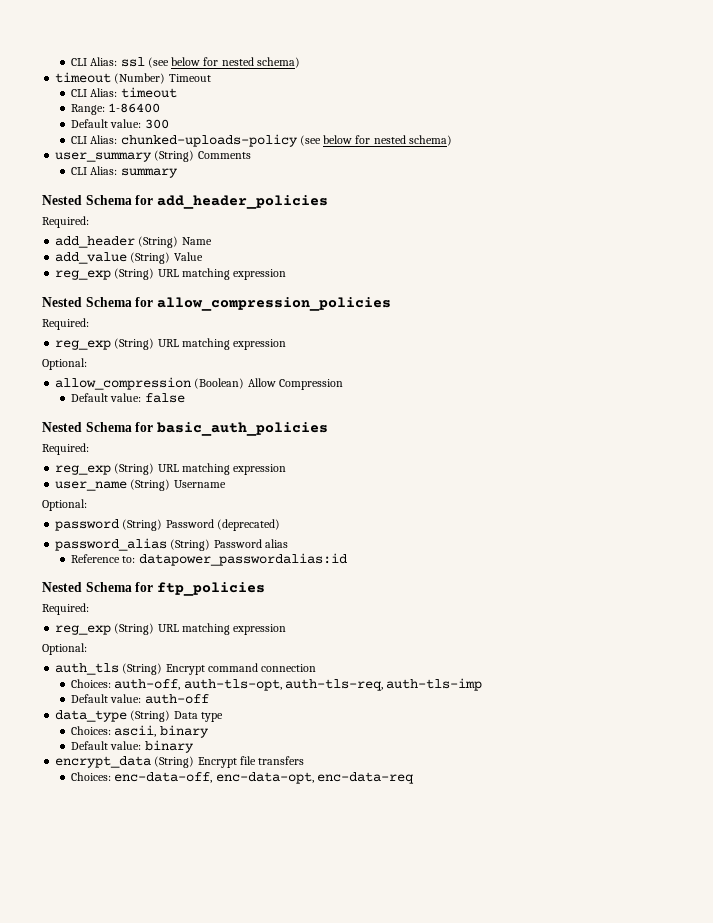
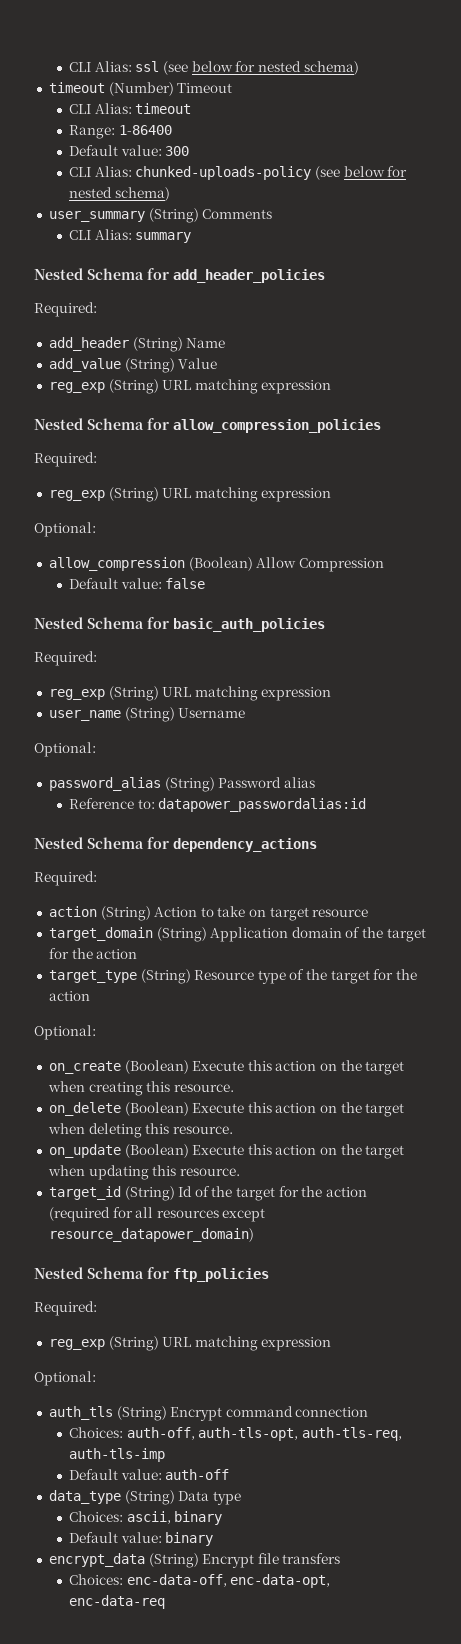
[55,519,280,531] // password (String) Password (deprecated) -> (96, 749) none
(347, 559) none -> [34,837,317,852] [34,871,97,886] [48,906,369,921] [48,927,426,942] [48,948,138,959] [48,969,418,984] [48,991,90,1001] [34,1025,96,1040] [48,1060,405,1075] [47,1081,234,1096] [48,1102,405,1117] [47,1123,233,1138] [48,1144,405,1159] [47,1165,240,1180] [48,1186,368,1201] [48,1207,266,1222] [48,1228,254,1242] // Nested Schema for dependency_actions // Required: // action (String) Action to take on target resource // target_domain (String) Application domain of the target for the action // target_type (String) Resource type of the target for the action // Optional: // on_create (Boolean) Execute this action on the target when creating this resource. // on_delete (Boolean) Execute this action on the target when deleting this resource. // on_update (Boolean) Execute this action on the target when updating this resource. // target_id (String) Id of the target for the action (required for all resources except resource_datapower_domain)

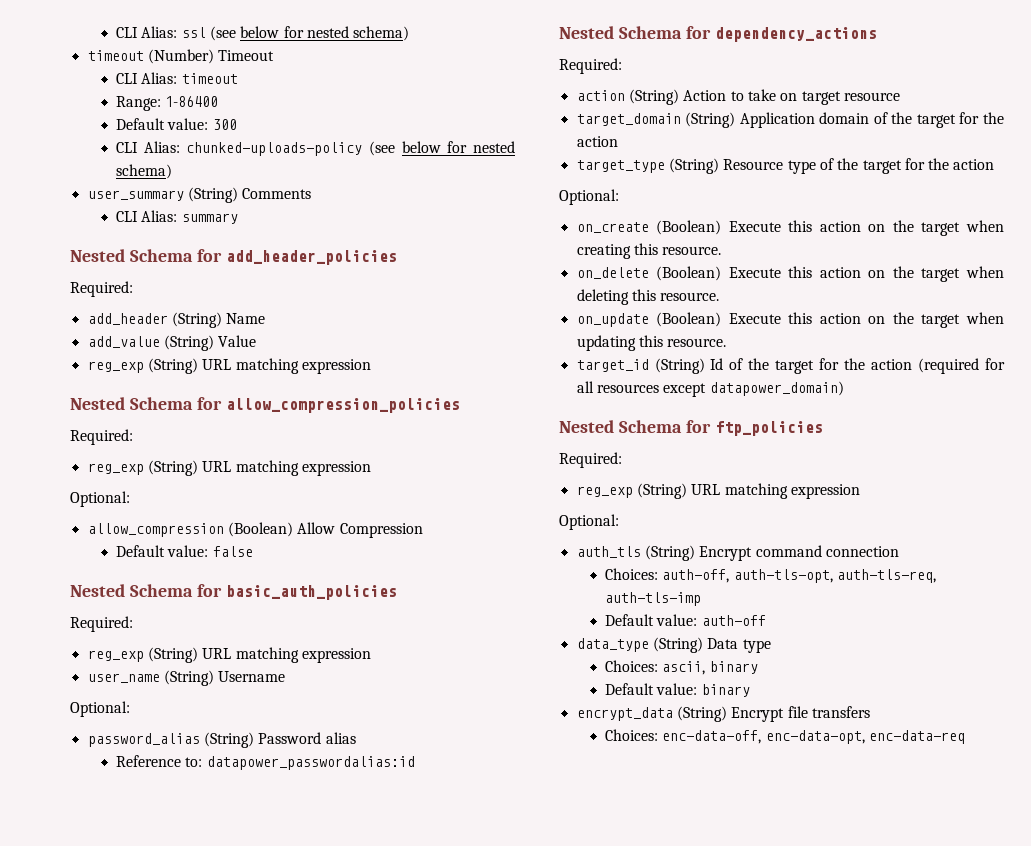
[48,1228,254,1242] resource_datapower_domain) -> [709,381,844,396] datapower_domain)

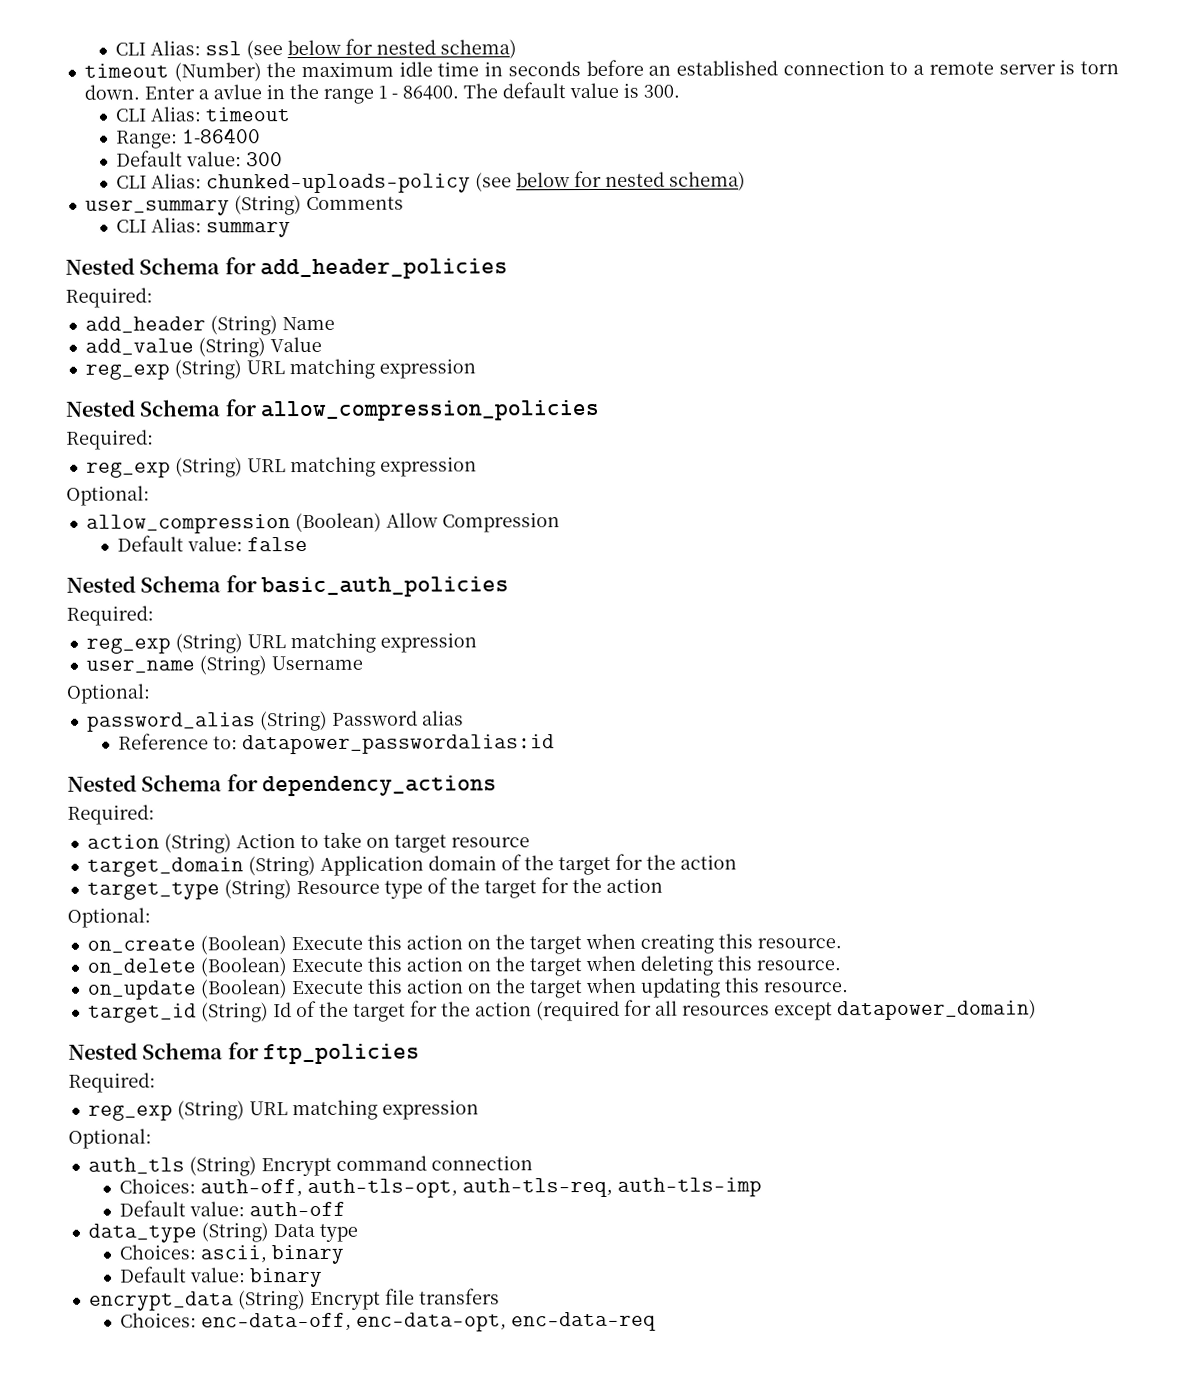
[218,50,275,61] Timeout -> [266,59,1120,78] [83,82,680,104] the maximum idle time in seconds before an established connection to a remote server is torn down. Enter a avlue in the range 1 - 86400. The default value is 300.

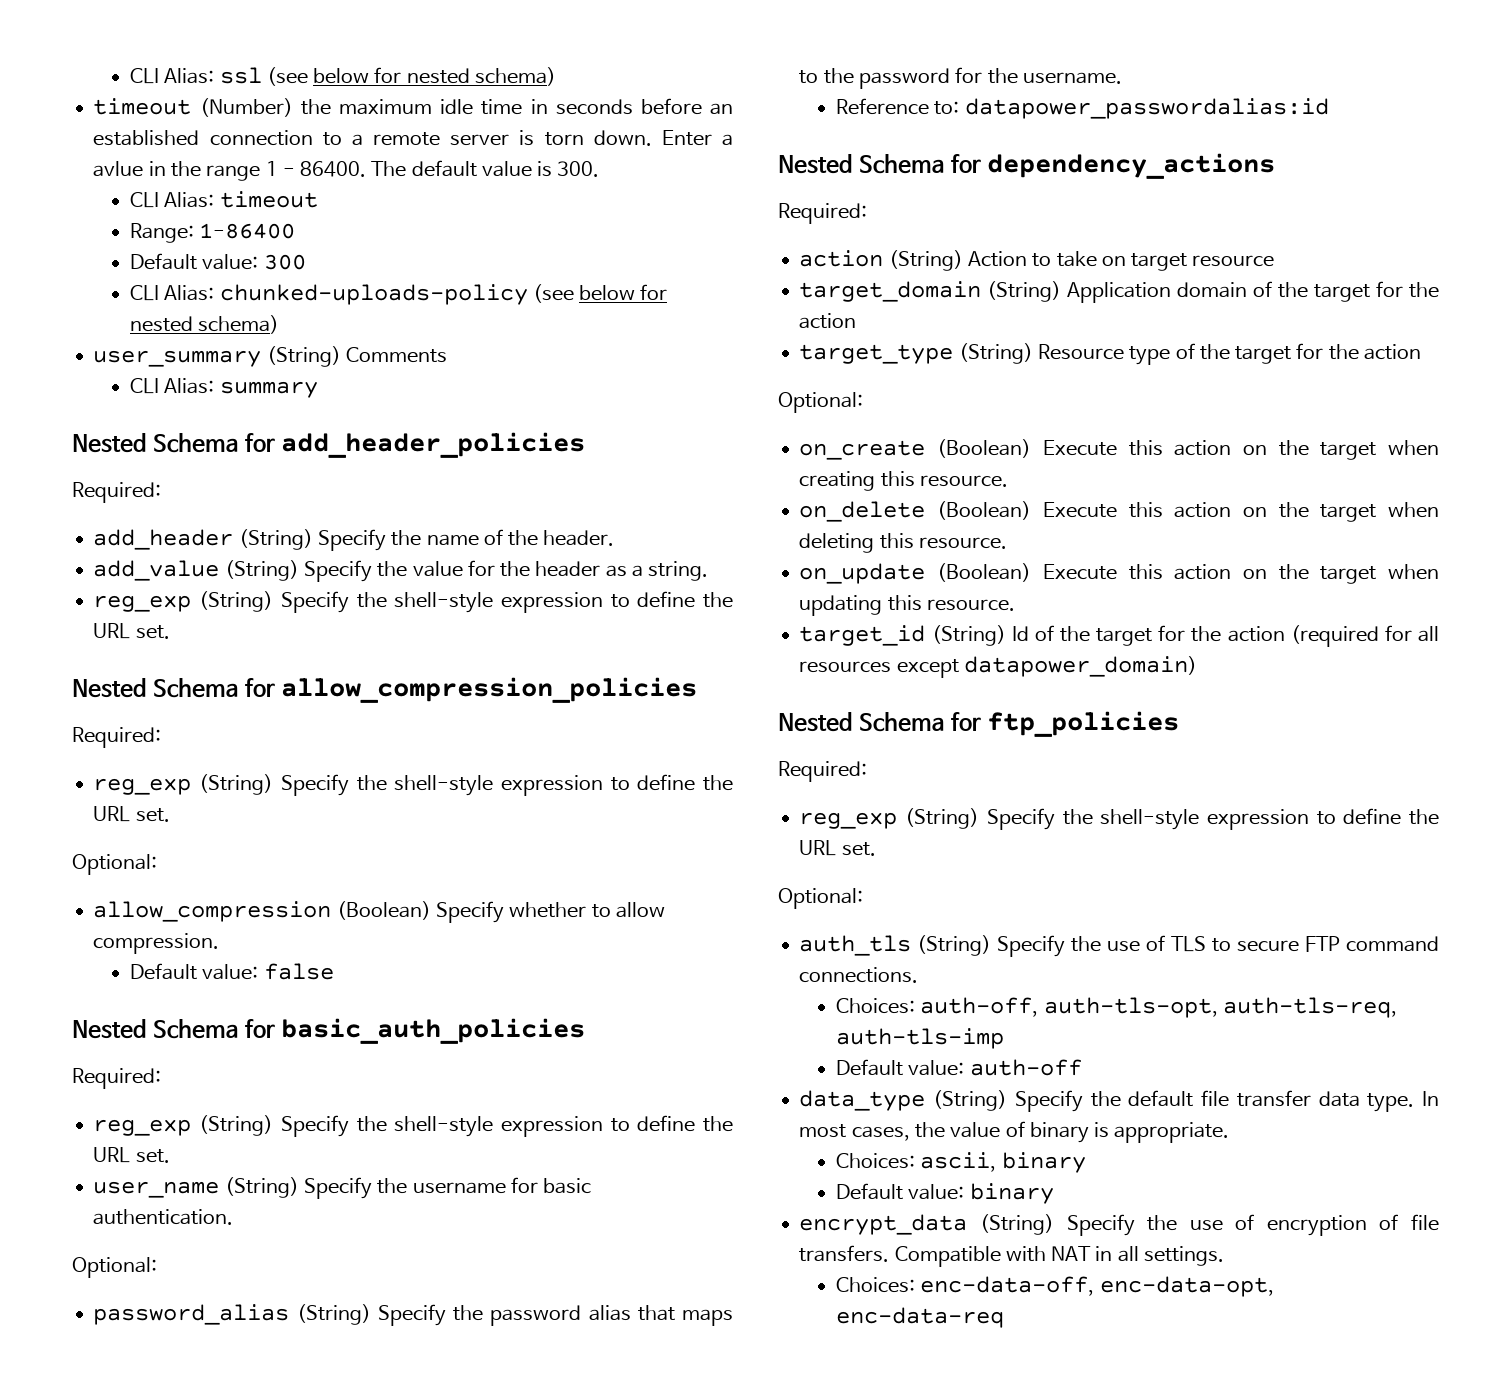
[281,316,335,331] [84,336,322,358] [84,358,476,380] Name // add_value (String) Value // reg_exp (String) URL matching expression -> [317,529,615,551] [93,560,709,582] [93,591,734,613] [93,623,170,639] Specify the name of the header. // add_value (String) Specify the value for the header as a string. // reg_exp (String) Specify the shell-style expression to define the URL set.
[246,456,477,478] [66,485,150,506] [85,512,560,534] URL matching expression // Optional: // allow_compression (Boolean) Allow Compression -> [280,774,734,796] [93,806,170,822] [72,854,157,875] [93,901,665,923] [93,933,220,954] Specify the shell-style expression to define the URL set. // Optional: // allow_compression (Boolean) Specify whether to allow compression.
[246,632,477,654] [85,655,363,676] [66,683,151,704] [86,710,464,732] URL matching expression // user_name (String) Username // Optional: // password_alias (String) Password alias -> [280,1115,734,1137] [93,1147,170,1163] [93,1177,592,1199] [93,1209,234,1225] [72,1257,157,1278] [93,1304,733,1326] [799,67,1122,89] Specify the shell-style expression to define the URL set. // user_name (String) Specify the username for basic authentication. // Optional: // password_alias (String) Specify the password alias that maps to the password for the username.
[248,1099,479,1121] [68,1128,152,1149] [87,1155,533,1177] URL matching expression // Optional: // auth_tls (String) Encrypt command connection -> [986,808,1439,830] [799,840,876,856] [778,888,863,909] [799,935,1440,957] [799,967,919,983] Specify the shell-style expression to define the URL set. // Optional: // auth_tls (String) Specify the use of TLS to secure FTP command connections.
[272,1223,358,1242] Data type -> [1014,1090,1439,1112] [799,1121,1230,1143] Specify the default file transfer data type. In most cases, the value of binary is appropriate.
[309,1288,500,1310] Encrypt file transfers -> [1066,1214,1439,1236] [799,1245,1225,1267] Specify the use of encryption of file transfers. Compatible with NAT in all settings.

